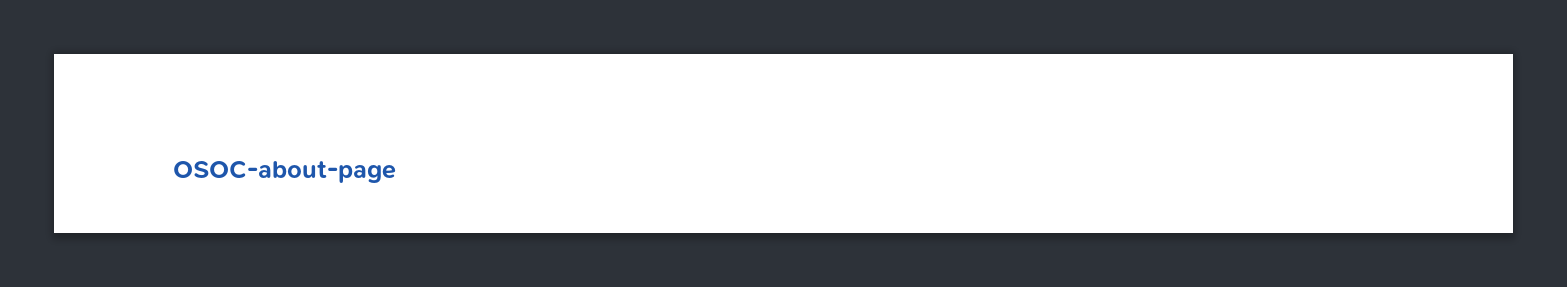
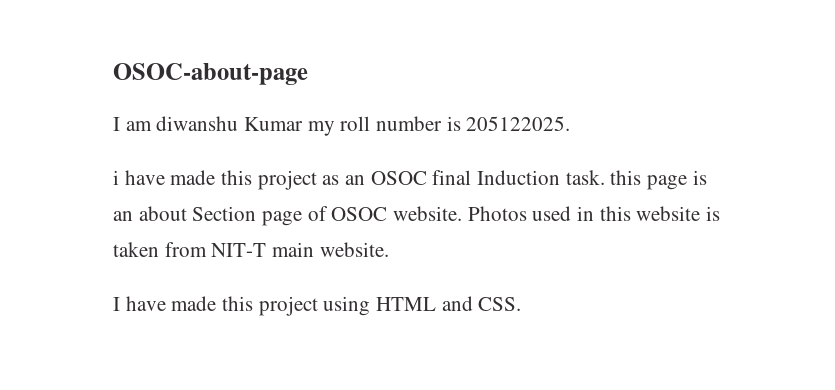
(396, 171) none -> [113,116,571,136] [113,170,707,190] [113,206,721,226] [113,242,389,257] [113,296,522,316] // I am diwanshu Kumar my roll number is 205122025. // i have made this project as an OSOC final Induction task. this page is an about Section page of OSOC website. Photos used in this website is taken from NIT-T main website. // I have made this project using HTML and CSS.

